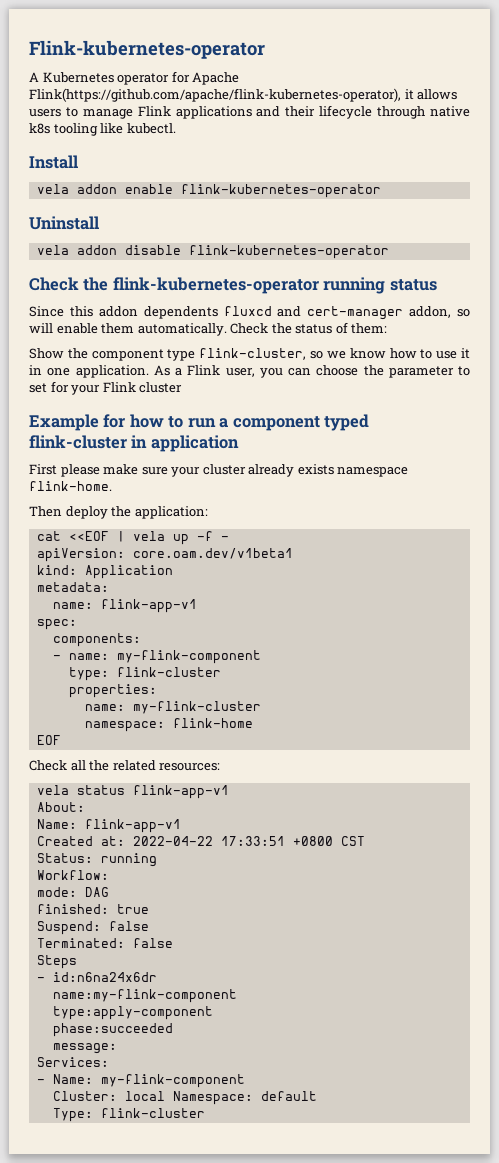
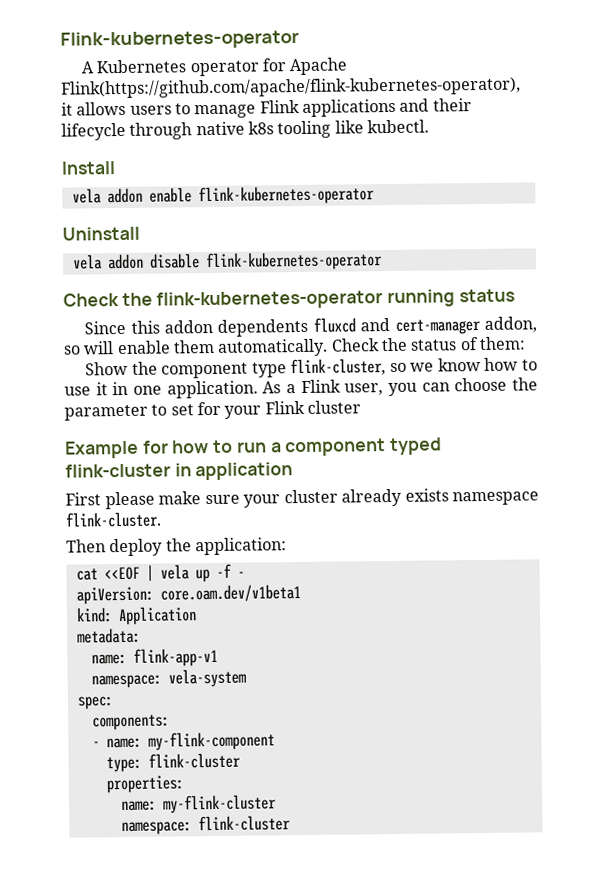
[29,481,112,491] flink-home. -> [65,511,162,528] flink-cluster.
(197, 606) none -> [90,668,247,689] // namespace: vela-system
[172,718,253,728] [36,735,61,745] [29,760,221,771] [36,785,229,799] [36,802,85,812] [36,819,181,833] [36,836,365,846] [36,853,157,867] [36,870,109,880] [36,887,109,897] [36,904,149,914] [36,921,149,935] [36,938,173,948] [36,955,77,969] [36,972,157,982] [52,989,237,1003] [52,1006,213,1020] [52,1023,173,1037] [52,1043,117,1054] [36,1057,109,1067] [36,1074,245,1088] [52,1091,317,1105] [52,1108,93,1122] flink-home // EOF // Check all the related resources: // vela status flink-app-v1 // About: // Name: flink-app-v1 // Created at: 2022-04-22 17:33:51 +0800 CST // Status: running // Workflow: // mode: DAG // finished: true // Suspend: false // Terminated: false // Steps // - id:n6na24x6dr // name:my-flink-component // type:apply-component // phase:succeeded // message: // Services: // - Name: my-flink-component // Cluster: local Namespace: default // Type: -> (192, 828) none

